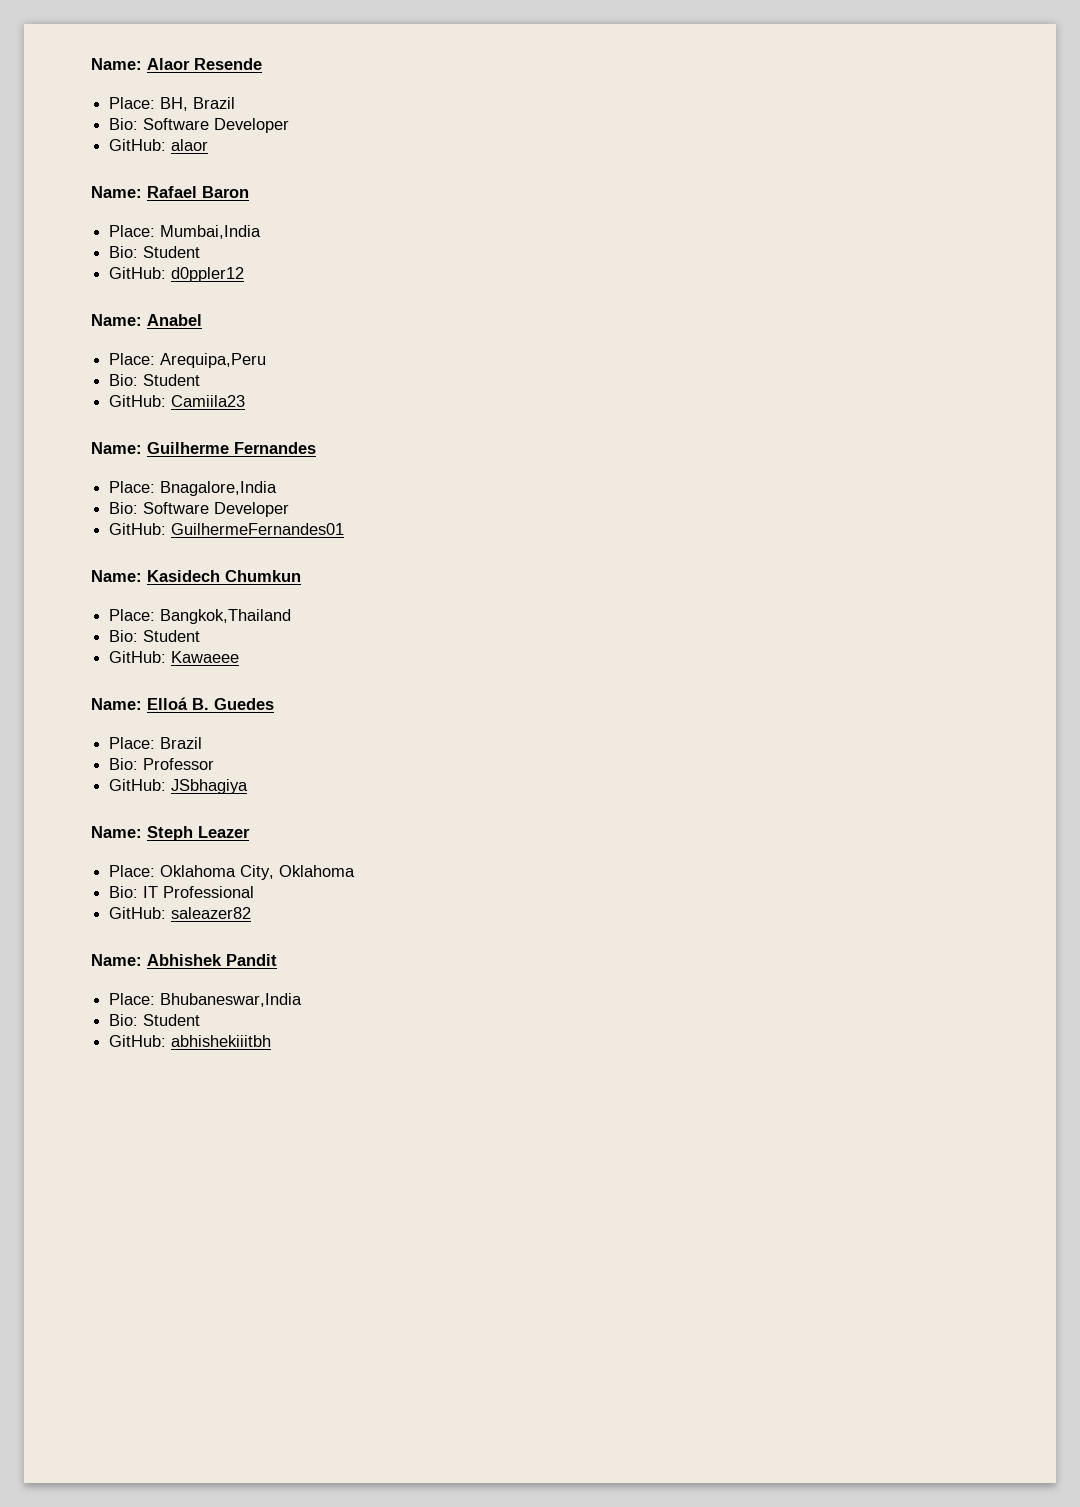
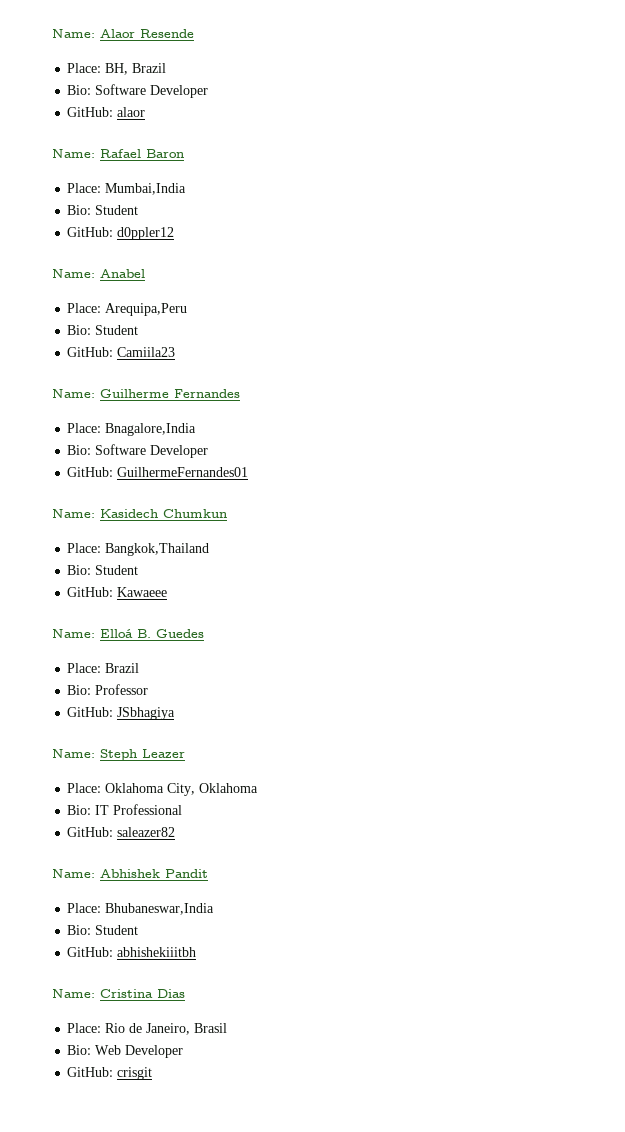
(272, 1041) none -> [52,989,185,998] [67,1023,228,1035] [67,1045,184,1058] [67,1067,153,1080] // Name: Cristina Dias // Place: Rio de Janeiro, Brasil // Bio: Web Developer // GitHub: crisgit

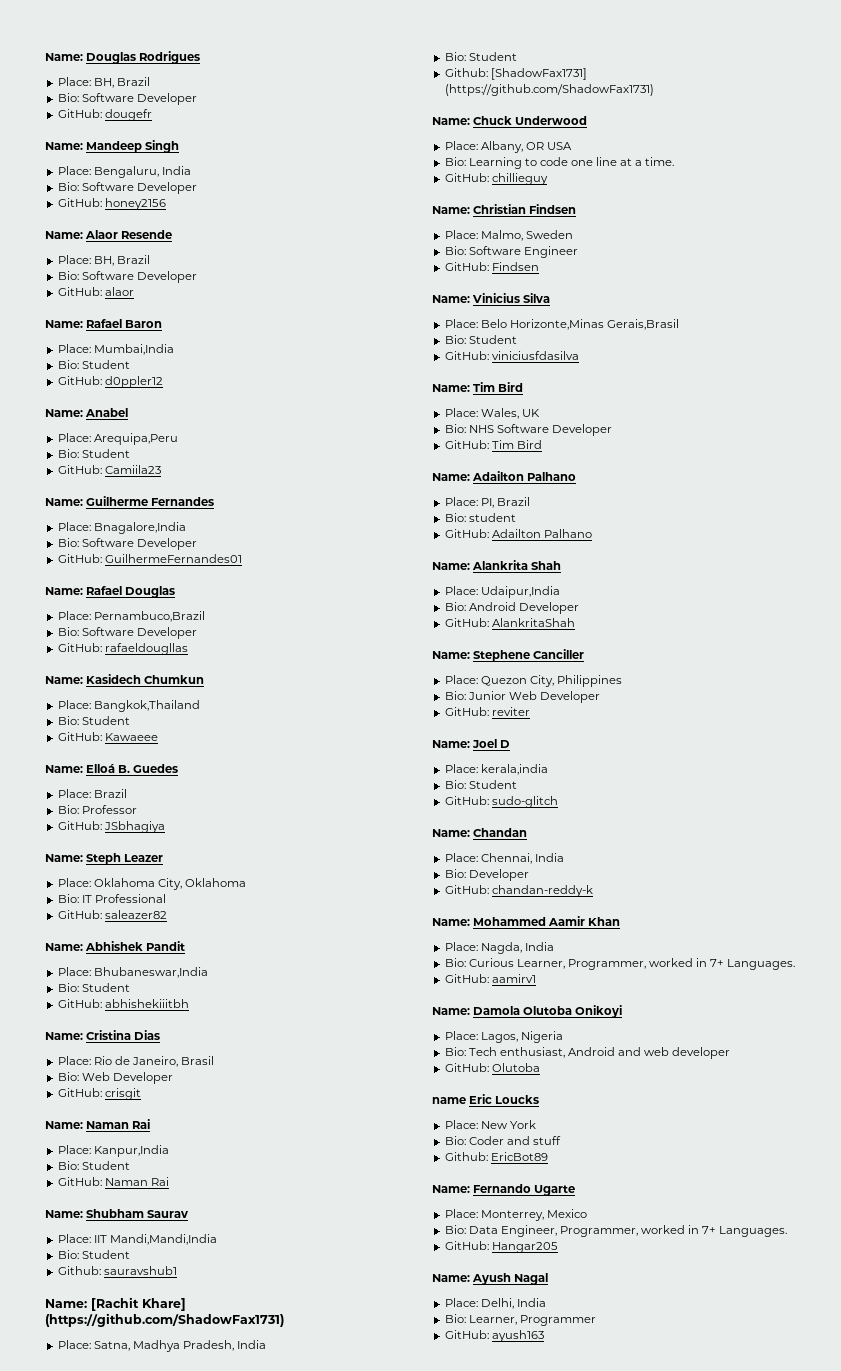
[52,29,95,38] Name: -> [45,51,201,64] [57,77,150,88] [57,93,197,105] [57,109,152,121] [45,140,180,153] [57,166,191,178] [57,182,197,194] [57,198,166,210] [45,231,83,239] Name: Douglas Rodrigues // Place: BH, Brazil // Bio: Software Developer // GitHub: dougefr // Name: Mandeep Singh // Place: Bengaluru, India // Bio: Software Developer // GitHub: honey2156 // Name:
(249, 472) none -> [45,586,176,598] [57,611,205,622] [57,627,197,639] [57,643,188,655] // Name: Rafael Douglas // Place: Pernambuco,Brazil // Bio: Software Developer // GitHub: rafaeldougllas
(153, 1073) none -> [45,1119,151,1129] [57,1145,169,1157] [57,1161,130,1170] [57,1177,169,1186] [45,1209,189,1218] [57,1234,217,1245] [57,1250,130,1259] [57,1266,177,1275] [45,1297,186,1311] [45,1313,284,1327] [57,1340,267,1352] [444,52,517,61] [444,68,587,80] [444,84,654,96] [432,116,588,125] [444,141,572,153] [444,157,675,169] [444,173,548,185] [432,204,577,214] [444,230,573,241] [444,246,578,258] [444,262,539,271] [432,293,551,303] [444,319,679,330] [444,335,517,344] [444,351,579,360] [432,382,524,392] [444,408,540,419] [444,424,612,436] [444,440,542,449] [432,471,577,481] [444,497,530,508] [444,513,516,522] [444,529,592,538] [432,560,562,570] [444,586,560,598] [444,602,579,614] [444,618,575,627] [432,649,585,662] [444,675,622,687] [444,691,600,703] [444,707,530,716] [432,739,511,748] [444,764,548,775] [444,780,517,789] [444,796,558,808] [432,828,528,837] [444,853,564,864] [444,869,529,881] [444,885,593,897] [432,916,621,926] [444,942,554,954] [444,958,796,970] [444,974,536,983] [432,1005,623,1018] [444,1031,563,1043] [444,1047,731,1059] [444,1063,540,1072] [432,1094,540,1104] [444,1120,536,1129] [444,1136,561,1145] [444,1152,548,1161] [432,1184,576,1196] [444,1209,587,1221] [444,1225,788,1237] [444,1241,558,1253] [432,1273,549,1285] [444,1298,546,1309] [444,1314,596,1326] [444,1330,544,1342] // Name: Naman Rai // Place: Kanpur,India // Bio: Student // GitHub: Naman Rai // Name: Shubham Saurav // Place: IIT Mandi,Mandi,India // Bio: Student // Github: sauravshub1 // Name: [Rachit Khare] (https://github.com/ShadowFax1731) // Place: Satna, Madhya Pradesh, India // Bio: Student // Github: [ShadowFax1731] (https://github.com/ShadowFax1731) // Name: Chuck Underwood // Place: Albany, OR USA // Bio: Learning to code one line at a time. // GitHub: chillieguy // Name: Christian Findsen // Place: Malmo, Sweden // Bio: Software Engineer // GitHub: Findsen // Name: Vinicius Silva // Place: Belo Horizonte,Minas Gerais,Brasil // Bio: Student // GitHub: viniciusfdasilva // Name: Tim Bird // Place: Wales, UK // Bio: NHS Software Developer // GitHub: Tim Bird // Name: Adailton Palhano // Place: PI, Brazil // Bio: student // GitHub: Adailton Palhano // Name: Alankrita Shah // Place: Udaipur,India // Bio: Android Developer // GitHub: AlankritaShah // Name: Stephene Canciller // Place: Quezon City, Philippines // Bio: Junior Web Developer // GitHub: reviter // Name: Joel D // Place: kerala,india // Bio: Student // GitHub: sudo-glitch // Name: Chandan // Place: Chennai, India // Bio: Developer // GitHub: chandan-reddy-k // Name: Mohammed Aamir Khan // Place: Nagda, India // Bio: Curious Learner, Programmer, worked in 7+ Languages. // GitHub: aamirv1 // Name: Damola Olutoba Onikoyi // Place: Lagos, Nigeria // Bio: Tech enthusiast, Android and web developer // GitHub: Olutoba // name Eric Loucks // Place: New York // Bio: Coder and stuff // Github: EricBot89 // Name: Fernando Ugarte // Place: Monterrey, Mexico // Bio: Data Engineer, Programmer, worked in 7+ Languages. // GitHub: Hangar205 // Name: Ayush Nagal // Place: Delhi, India // Bio: Learner, Programmer // GitHub: ayush163

